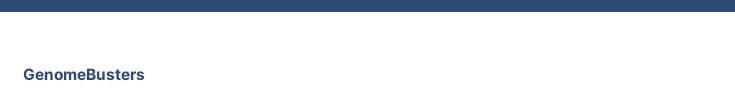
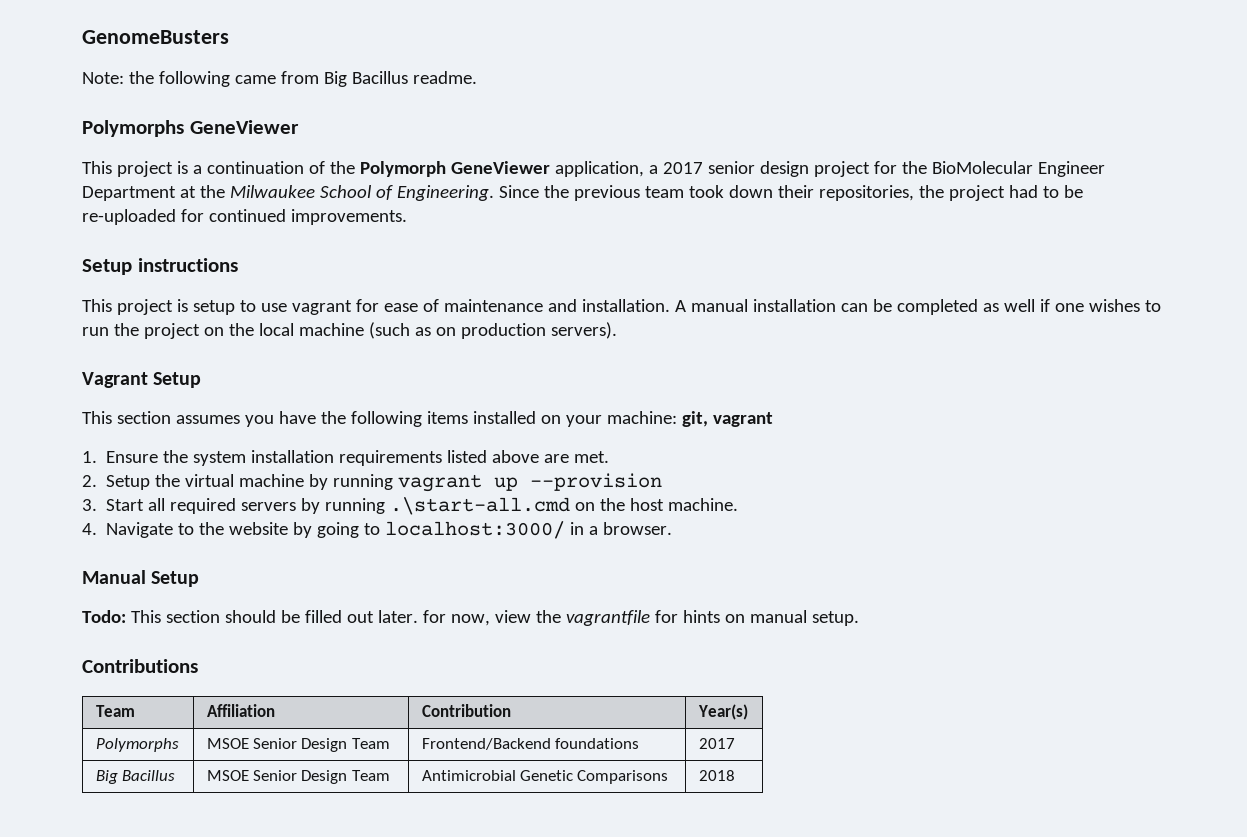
(145, 74) none -> [82,71,477,87] [82,120,299,137] [82,161,1105,177] [82,185,1083,201] [82,209,407,225] [82,258,238,275] [82,299,1161,315] [82,322,617,339] [82,372,202,388] [82,411,773,427] [82,450,610,466] [82,473,663,492] [82,497,739,515] [82,521,673,539] [82,570,200,587] [82,610,859,626] [82,659,198,673] [95,705,135,717] [206,704,275,717] [421,704,511,717] [697,704,748,720] [95,738,179,752] [206,738,390,752] [421,738,639,750] [698,738,735,749] [95,770,175,784] [206,770,390,784] [421,770,669,784] [698,770,735,781] // Note: the following came from Big Bacillus readme. // Polymorphs GeneViewer // This project is a continuation of the Polymorph GeneViewer application, a 2017 senior design project for the BioMolecular Engineer Department at the Milwaukee School of Engineering. Since the previous team took down their repositories, the project had to be re-uploaded for continued improvements. // Setup instructions // This project is setup to use vagrant for ease of maintenance and installation. A manual installation can be completed as well if one wishes to run the project on the local machine (such as on production servers). // Vagrant Setup // This section assumes you have the following items installed on your machine: git, vagrant // 1. Ensure the system installation requirements listed above are met. // 2. Setup the virtual machine by running vagrant up --provision // 3. Start all required servers by running .\start-all.cmd on the host machine. // 4. Navigate to the website by going to localhost:3000/ in a browser. // Manual Setup // Todo: This section should be filled out later. for now, view the vagrantfile for hints on manual setup. // Contributions // Team | Affiliation | Contribution | Year(s) // Polymorphs | MSOE Senior Design Team | Frontend/Backend foundations | 2017 // Big Bacillus | MSOE Senior Design Team | Antimicrobial Genetic Comparisons | 2018

